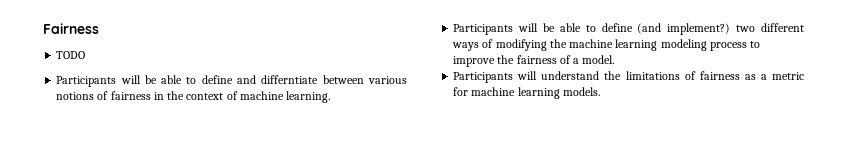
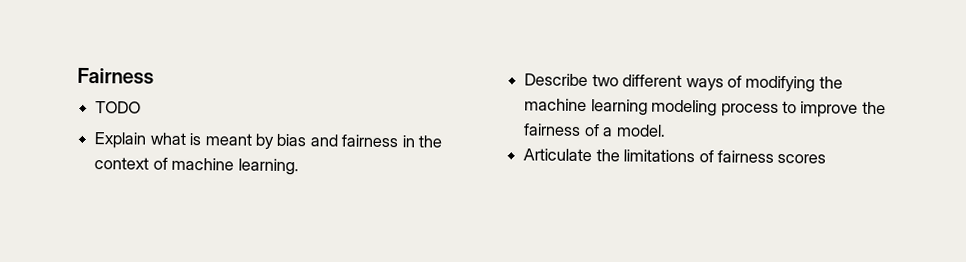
[56,75,407,87] [56,91,109,100] Participants will be able to define and differntiate between various notions of -> [94,132,338,150] Explain what is meant by bias and
[453,23,731,35] Participants will be able to define (and implement?) -> [524,73,589,87] Describe
[453,71,600,83] Participants will understand -> [523,148,593,162] Articulate
[744,72,804,80] [453,87,600,99] as a metric for machine learning models. -> [777,153,827,164] scores

